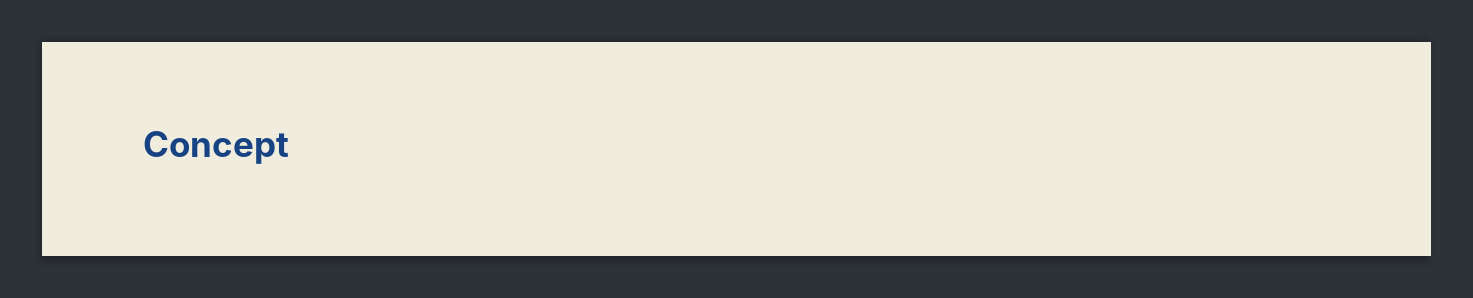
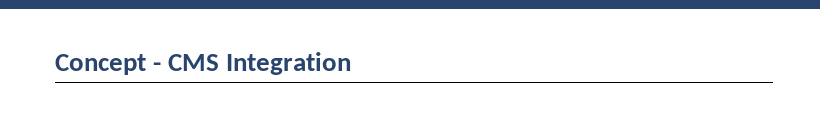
(289, 147) none -> [153,52,352,75] - CMS Integration

